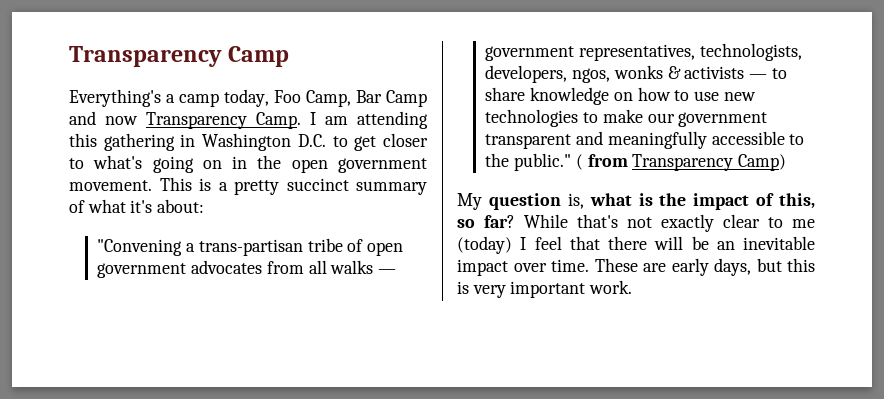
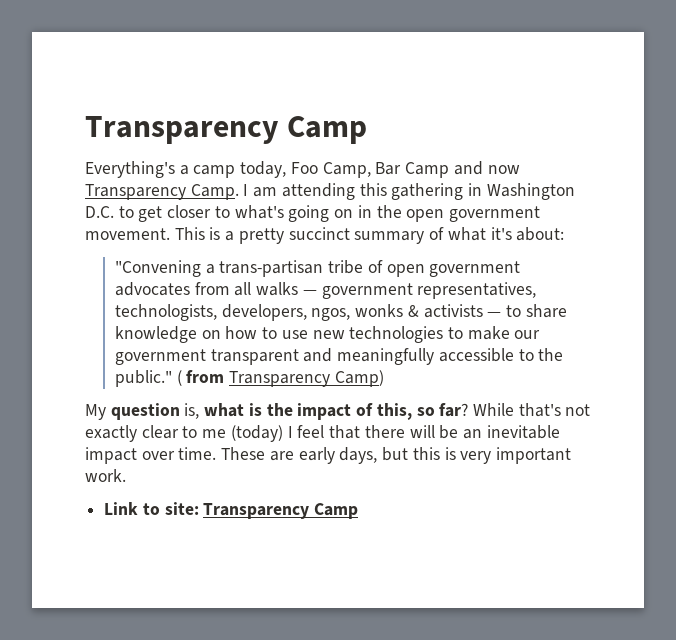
(633, 287) none -> [104,502,359,519] // Link to site: Transparency Camp

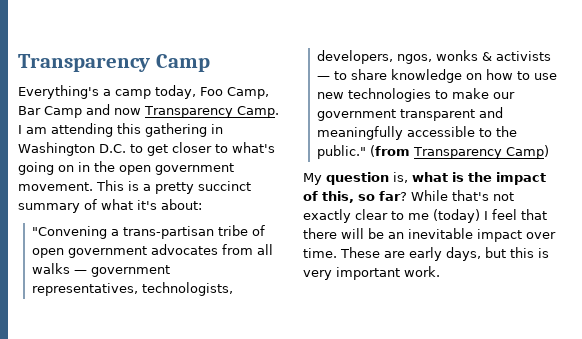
[176,370,225,386] ( from -> [370,145,411,157] (from
[104,502,359,519] // Link to site: Transparency Camp -> (440, 271) none

